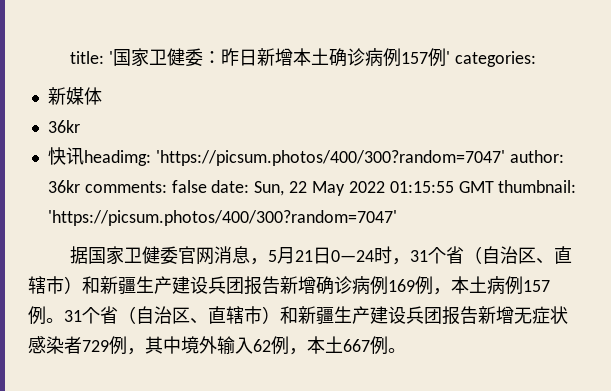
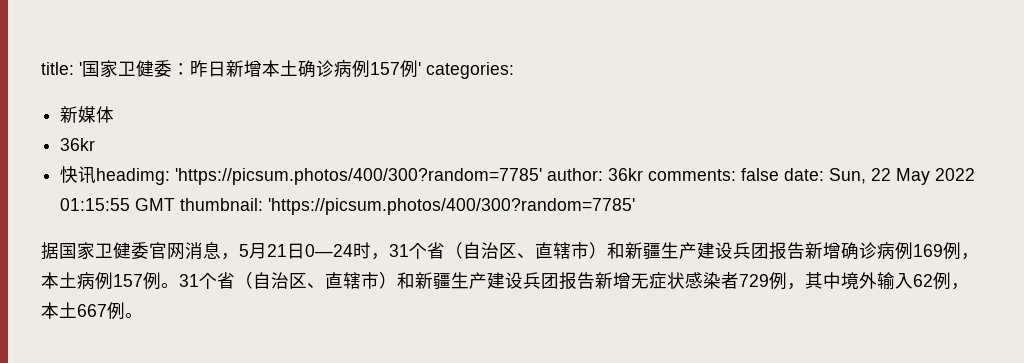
[155,150,505,166] 'https://picsum.photos/400/300?random=7047' -> [175,168,543,185] 'https://picsum.photos/400/300?random=7785'
[47,210,397,226] 'https://picsum.photos/400/300?random=7047' -> [268,198,636,215] 'https://picsum.photos/400/300?random=7785'

